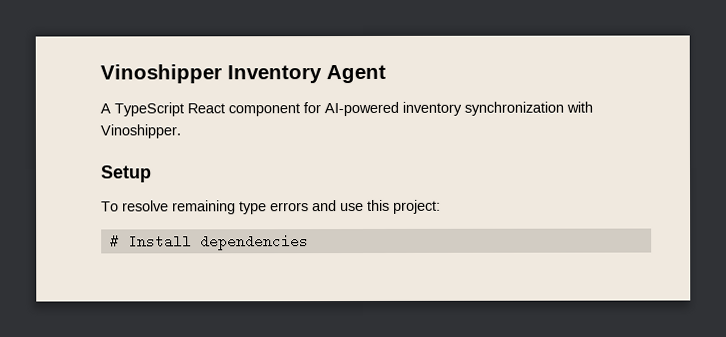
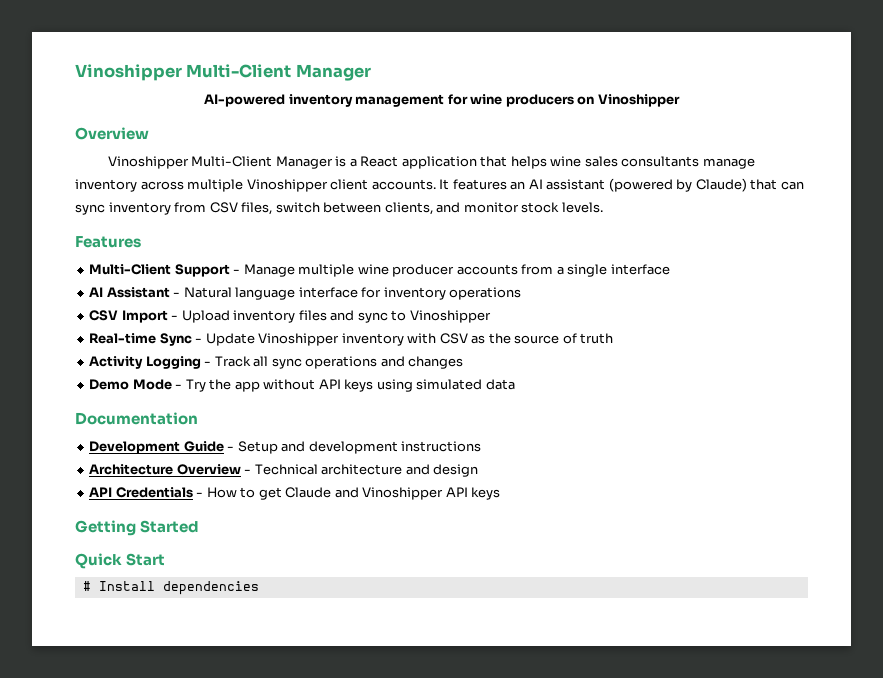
[100,64,386,84] [100,101,593,117] [100,124,181,139] [100,165,152,183] [101,199,441,215] Vinoshipper Inventory Agent // A TypeScript React component for AI-powered inventory synchronization with Vinoshipper. // Setup // To resolve remaining type errors and use this project: -> [75,64,371,81] [204,94,680,107] [75,127,149,140] [107,156,755,169] [75,178,804,192] [75,202,603,215] [75,236,141,248] [89,264,670,277] [89,287,522,300] [89,310,491,323] [89,333,614,346] [89,356,464,369] [89,379,515,392] [75,412,198,425] [89,441,482,454] [89,464,479,477] [89,487,501,500] [75,520,200,536] [75,553,166,569] Vinoshipper Multi-Client Manager // AI-powered inventory management for wine producers on Vinoshipper // Overview // Vinoshipper Multi-Client Manager is a React application that helps wine sales consultants manage inventory across multiple Vinoshipper client accounts. It features an AI assistant (powered by Claude) that can sync inventory from CSV files, switch between clients, and monitor stock levels. // Features // Multi-Client Support - Manage multiple wine producer accounts from a single interface // AI Assistant - Natural language interface for inventory operations // CSV Import - Upload inventory files and sync to Vinoshipper // Real-time Sync - Update Vinoshipper inventory with CSV as the source of truth // Activity Logging - Track all sync operations and changes // Demo Mode - Try the app without API keys using simulated data // Documentation // Development Guide - Setup and development instructions // Architecture Overview - Technical architecture and design // API Credentials - How to get Claude and Vinoshipper API keys // Getting Started // Quick Start

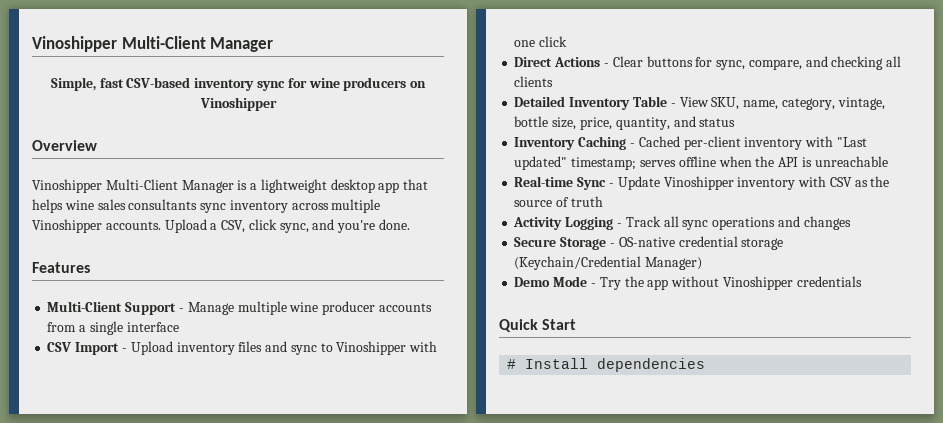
[204,94,445,107] AI-powered inventory management -> [50,77,285,91] Simple, fast CSV-based inventory sync
[360,156,477,169] React application -> [260,179,400,193] lightweight desktop app
[702,158,755,169] manage -> [200,203,227,213] sync
[330,178,804,192] [75,202,603,215] client accounts. It features an AI assistant (powered by Claude) that can sync inventory from CSV files, switch between clients, and monitor stock levels. -> [105,219,411,233] accounts. Upload a CSV, click sync, and you're done.
[89,287,522,300] // AI Assistant - Natural language interface for inventory operations -> (179, 327) none
(491, 316) none -> [409,341,438,352] [514,36,568,47] [514,56,902,70] [514,76,554,87] [514,96,885,110] [514,116,736,130] [514,136,867,150] [514,156,888,170] with one click // Direct Actions - Clear buttons for sync, compare, and checking all clients // Detailed Inventory Table - View SKU, name, category, vintage, bottle size, price, quantity, and status // Inventory Caching - Cached per-client inventory with "Last updated" timestamp; serves offline when the API is unreachable
(464, 362) none -> [514,236,784,250] [514,256,703,270] // Secure Storage - OS-native credential storage (Keychain/Credential Manager)
[318,379,515,392] [75,412,198,425] [89,441,482,454] [89,464,479,477] [89,487,501,500] [75,520,200,536] API keys using simulated data // Documentation // Development Guide - Setup and development instructions // Architecture Overview - Technical architecture and design // API Credentials - How to get Claude and Vinoshipper API keys // Getting Started -> [722,276,862,290] Vinoshipper credentials

